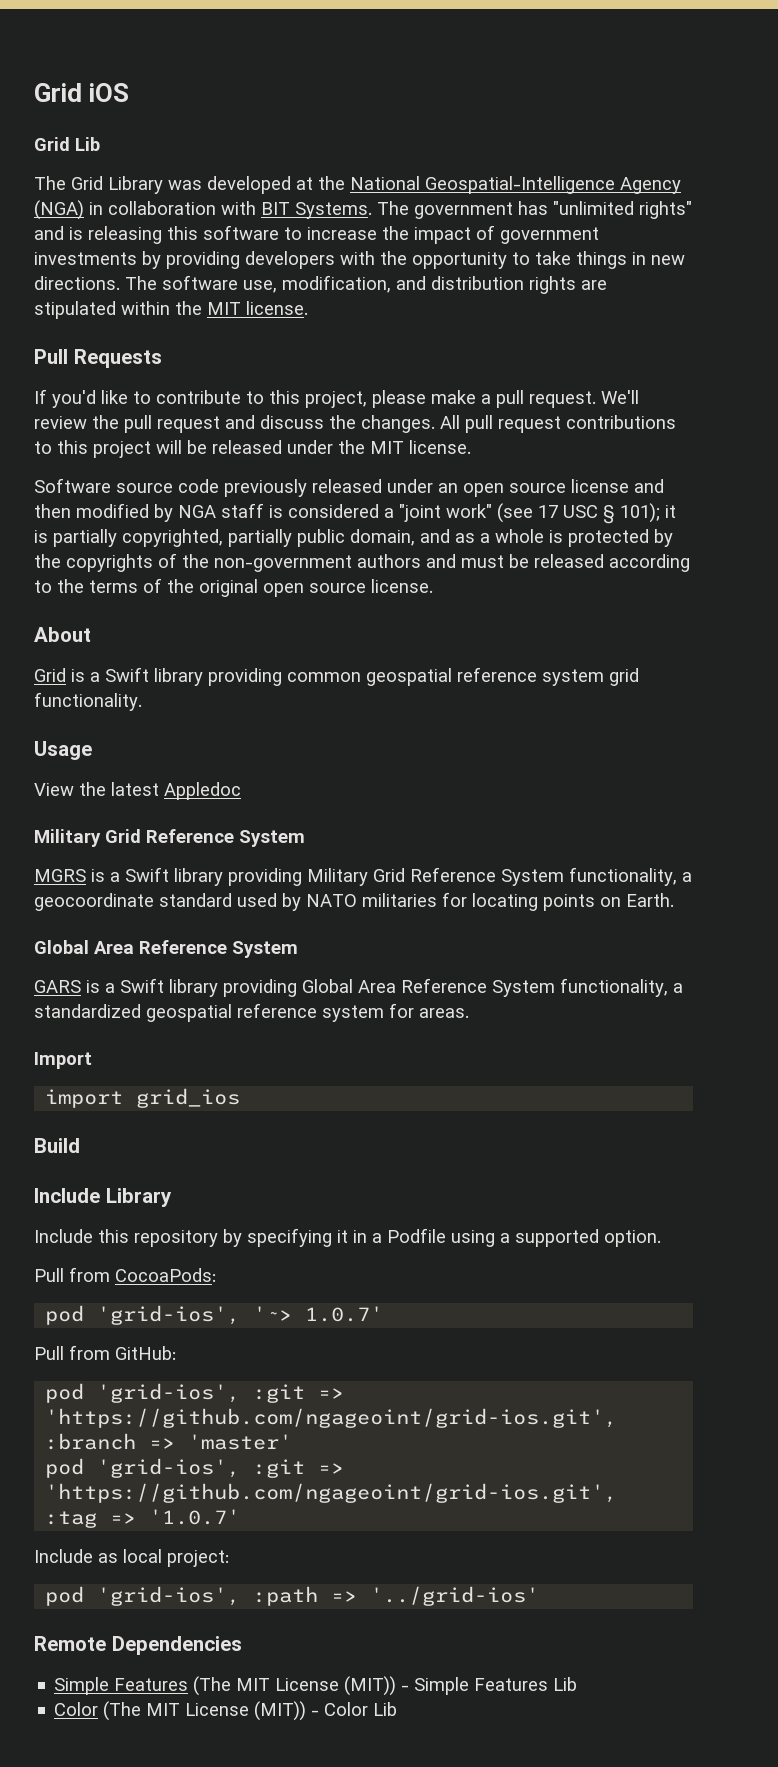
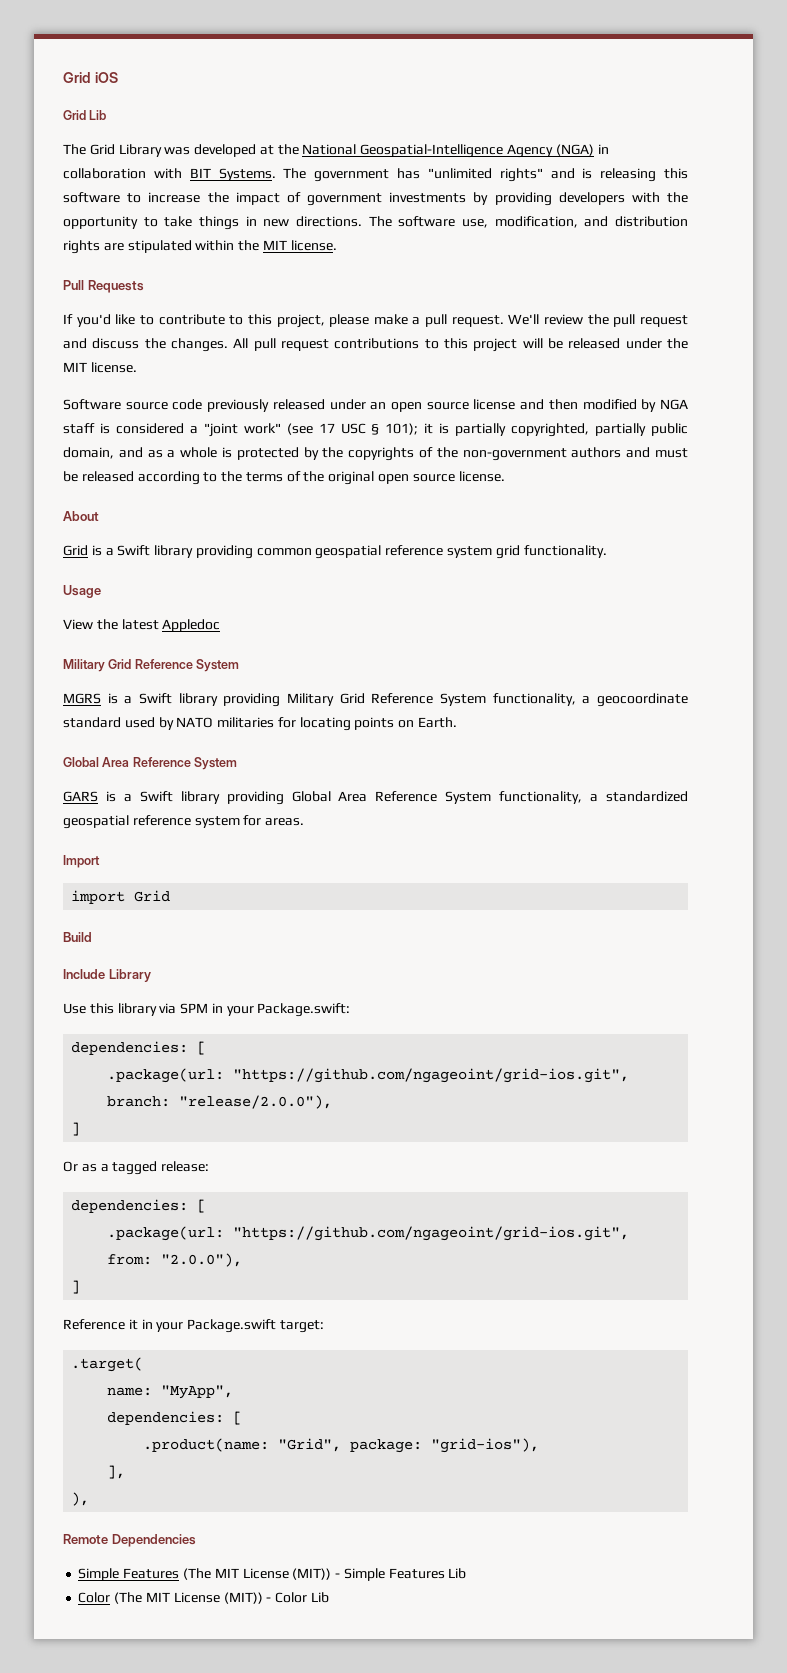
[136,1088,241,1108] grid_ios -> [134,890,171,902] Grid
[34,1228,661,1247] [34,1267,216,1282] [45,1305,384,1325] [34,1345,176,1360] [45,1383,345,1403] [45,1408,618,1428] [45,1433,293,1450] [45,1458,345,1478] [45,1483,618,1503] [45,1509,241,1528] [34,1549,229,1567] [45,1586,540,1606] Include this repository by specifying it in a Podfile using a supported option. // Pull from CocoaPods: // pod 'grid-ios', '~> 1.0.7' // Pull from GitHub: // pod 'grid-ios', :git => 'https://github.com/ngageoint/grid-ios.git', :branch => 'master' // pod 'grid-ios', :git => 'https://github.com/ngageoint/grid-ios.git', :tag => '1.0.7' // Include as local project: // pod 'grid-ios', :path => '../grid-ios' -> [63,1003,351,1017] [71,1041,207,1055] [107,1068,630,1083] [107,1095,333,1109] [71,1122,81,1136] [63,1161,210,1175] [71,1199,207,1213] [107,1226,630,1241] [107,1253,243,1267] [71,1280,81,1294] [63,1319,324,1333] [71,1357,144,1372] [107,1385,234,1399] [107,1411,243,1425] [143,1438,540,1453] [107,1465,126,1479] [71,1492,90,1506] Use this library via SPM in your Package.swift: // dependencies: [ // .package(url: "https://github.com/ngageoint/grid-ios.git", branch: "release/2.0.0"), // ] // Or as a tagged release: // dependencies: [ // .package(url: "https://github.com/ngageoint/grid-ios.git", from: "2.0.0"), // ] // Reference it in your Package.swift target: // .target( // name: "MyApp", // dependencies: [ // .product(name: "Grid", package: "grid-ios"), // ], // ),

